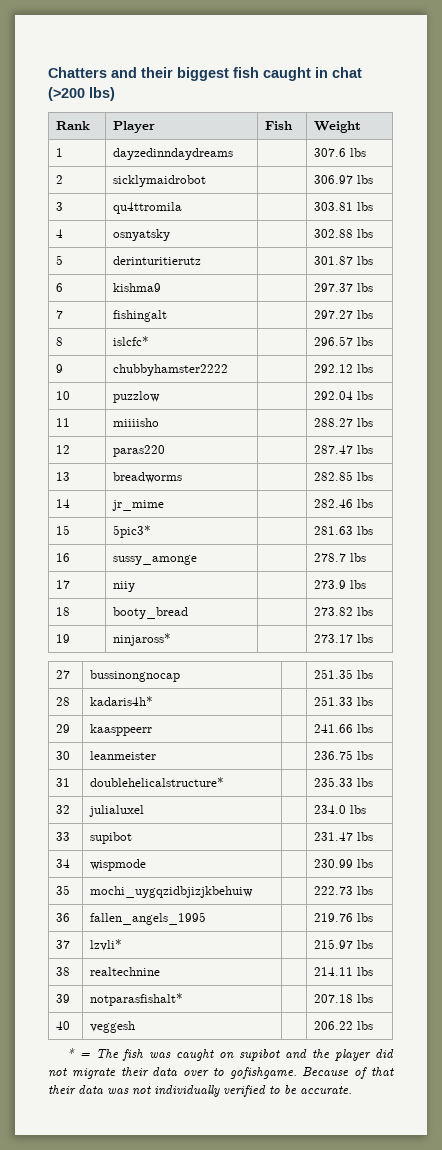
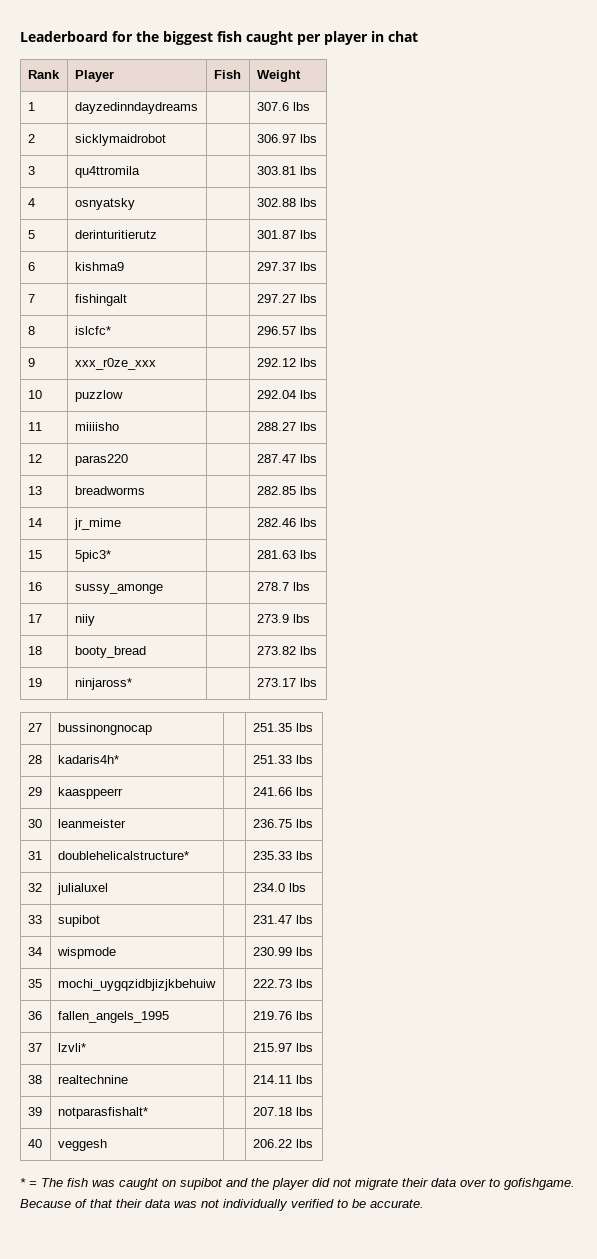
[48,67,173,78] Chatters and their -> [20,31,159,42] Leaderboard for the
(311, 74) none -> [297,31,368,45] per player
[48,87,115,101] (>200 lbs) -> (418, 36) none
[113,364,229,376] chubbyhamster2222 -> [74,358,156,370] xxx_r0ze_xxx

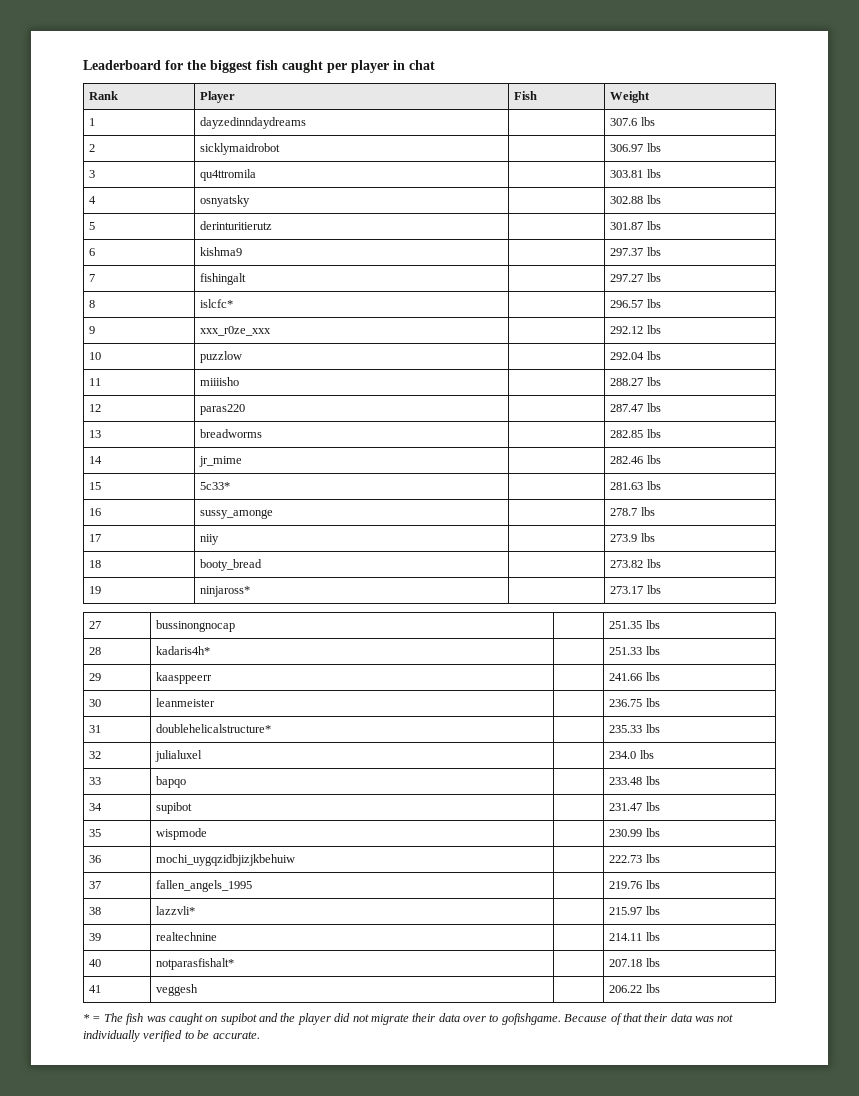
[74,550,111,562] 5pic3* -> [200,482,231,490] 5c33*
(42, 919) none -> [156,776,187,788] [609,776,660,785] [89,803,103,811] | bapqo | | 233.48 lbs // 34
[27,947,42,956] 34 -> [89,829,102,837] 35
[27,979,42,988] 35 -> [89,855,102,863] 36
[27,1011,42,1020] 36 -> [89,881,102,889] 37
[27,1043,42,1052] [57,1043,86,1052] 37 | lzvli* -> [89,907,102,915] [156,906,196,915] 38 | lazzvli*
[27,1075,42,1084] 38 -> [89,933,102,941] 39
[27,1107,42,1116] 39 -> [89,959,102,967] 40
[27,1139,42,1148] 40 -> [89,985,102,993] 41

